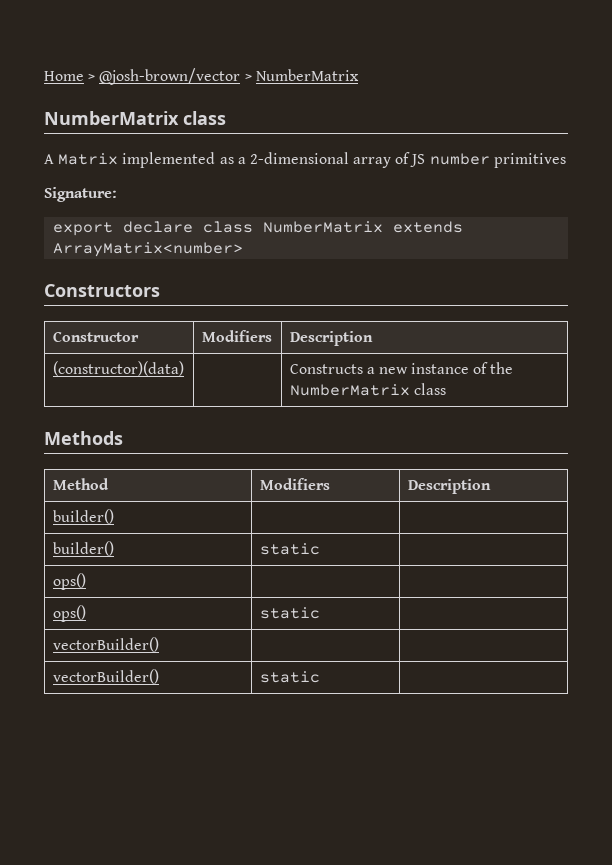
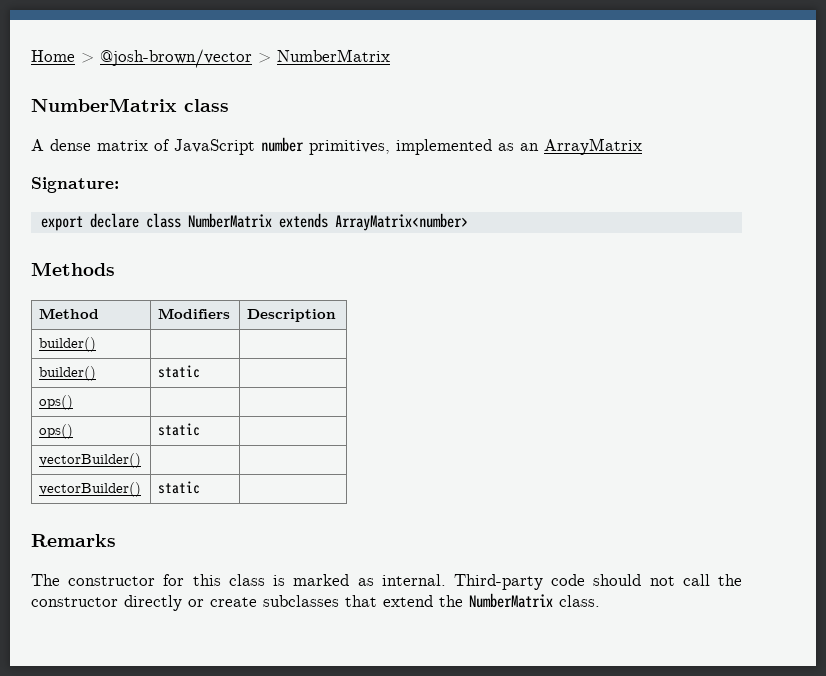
[58,152,566,168] Matrix implemented as a 2-dimensional array of JS number primitives -> [50,137,642,155] dense matrix of JavaScript number primitives, implemented as an ArrayMatrix
[44,284,160,297] [52,331,139,342] [201,330,272,342] [289,331,373,346] [52,361,184,376] [289,362,514,374] [289,383,446,396] // Constructors // Constructor | Modifiers | Description // (constructor)(data) | | Constructs a new instance of the NumberMatrix class -> (468, 222) none
(320, 677) none -> [31,534,116,547] [31,574,742,590] [31,593,600,611] // Remarks // The constructor for this class is marked as internal. Third-party code should not call the constructor directly or create subclasses that extend the NumberMatrix class.

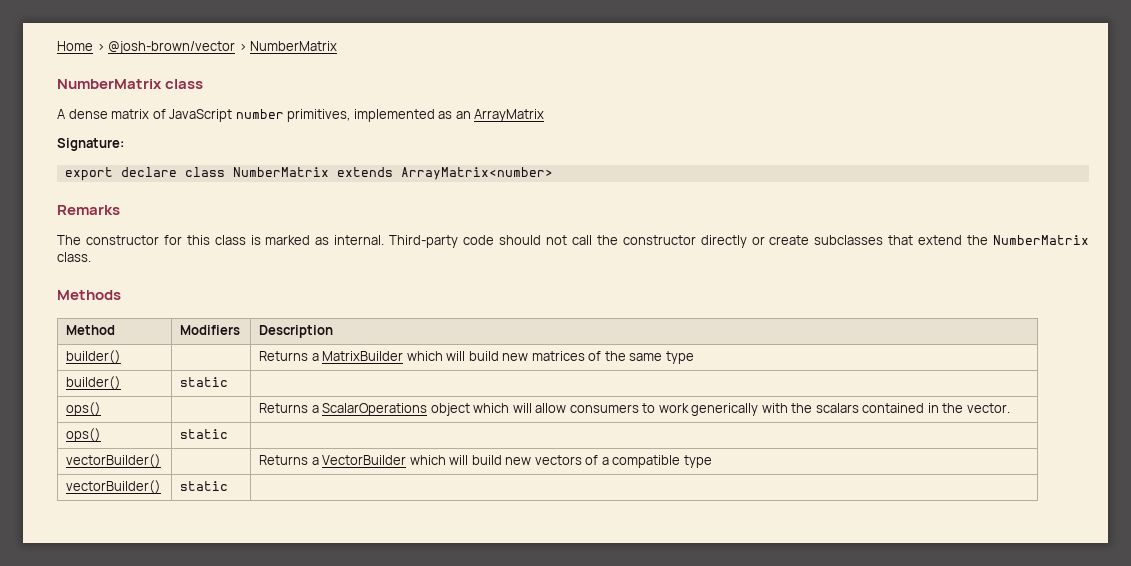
[31,262,115,276] [39,308,100,319] [158,308,231,319] [247,309,337,322] [39,337,97,352] [39,366,97,381] [158,365,201,378] [39,395,74,410] [39,424,74,439] [158,423,201,436] [39,453,142,468] [39,482,142,497] [158,481,201,494] // Methods // Method | Modifiers | Description // builder() | | // builder() | static | // ops() | | // ops() | static | // vectorBuilder() | | // vectorBuilder() | static | -> (553, 173) none
(600, 601) none -> [57,290,121,300] [66,325,116,335] [180,325,241,335] [259,325,334,338] [66,350,122,364] [259,351,694,364] [66,376,122,390] [180,377,229,387] [66,402,102,416] [259,403,1010,416] [66,428,102,442] [180,429,229,439] [66,454,162,468] [259,455,712,468] [66,480,162,494] [180,481,229,491] // Methods // Method | Modifiers | Description // builder() | | Returns a MatrixBuilder which will build new matrices of the same type // builder() | static | // ops() | | Returns a ScalarOperations object which will allow consumers to work generically with the scalars contained in the vector. // ops() | static | // vectorBuilder() | | Returns a VectorBuilder which will build new vectors of a compatible type // vectorBuilder() | static |

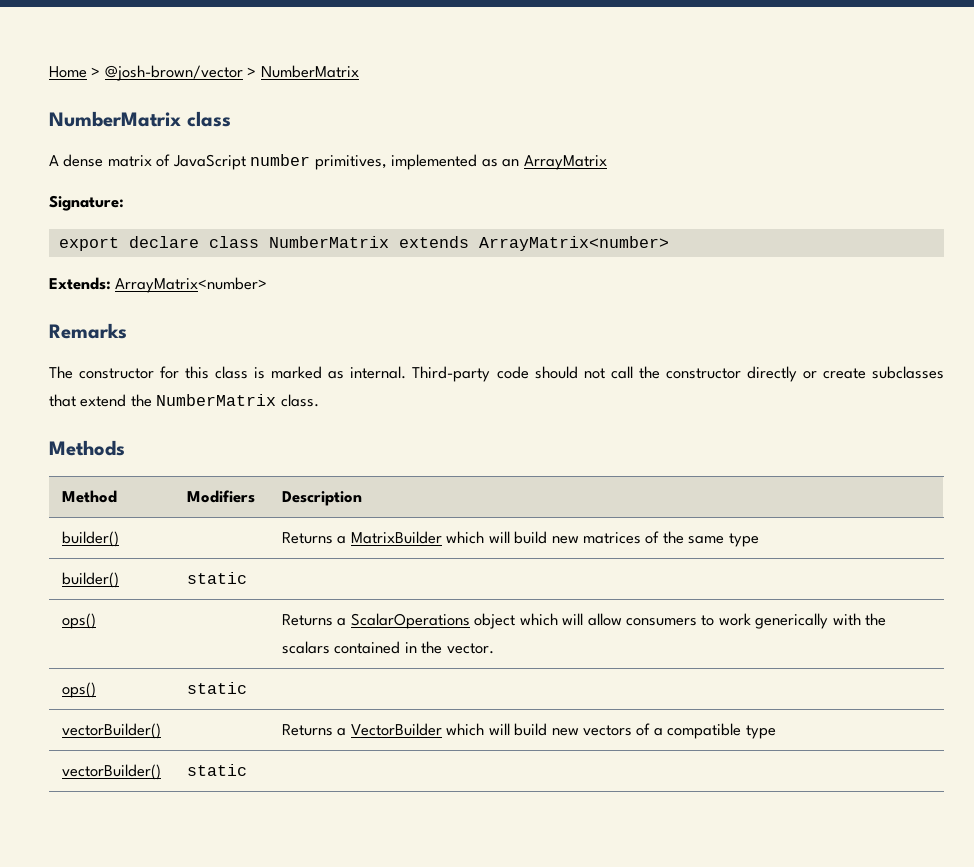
(553, 173) none -> [49,277,268,293] // Extends: ArrayMatrix<number>

